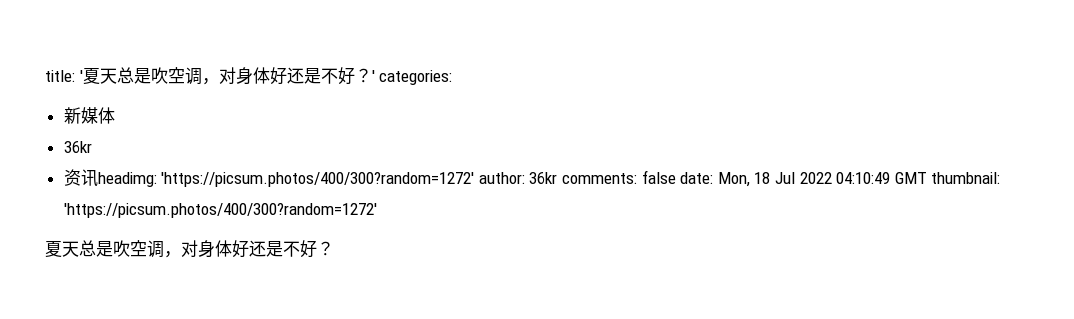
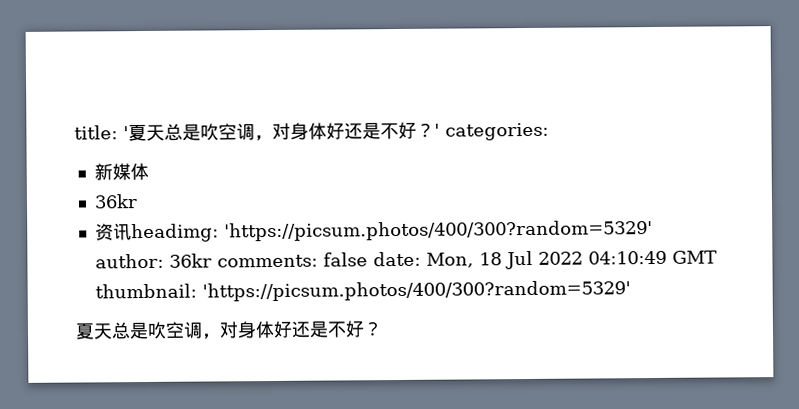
[161,172,475,187] 'https://picsum.photos/400/300?random=1272' -> [223,220,653,242] 'https://picsum.photos/400/300?random=5329'
[63,203,377,218] 'https://picsum.photos/400/300?random=1272' -> [201,280,631,302] 'https://picsum.photos/400/300?random=5329'

